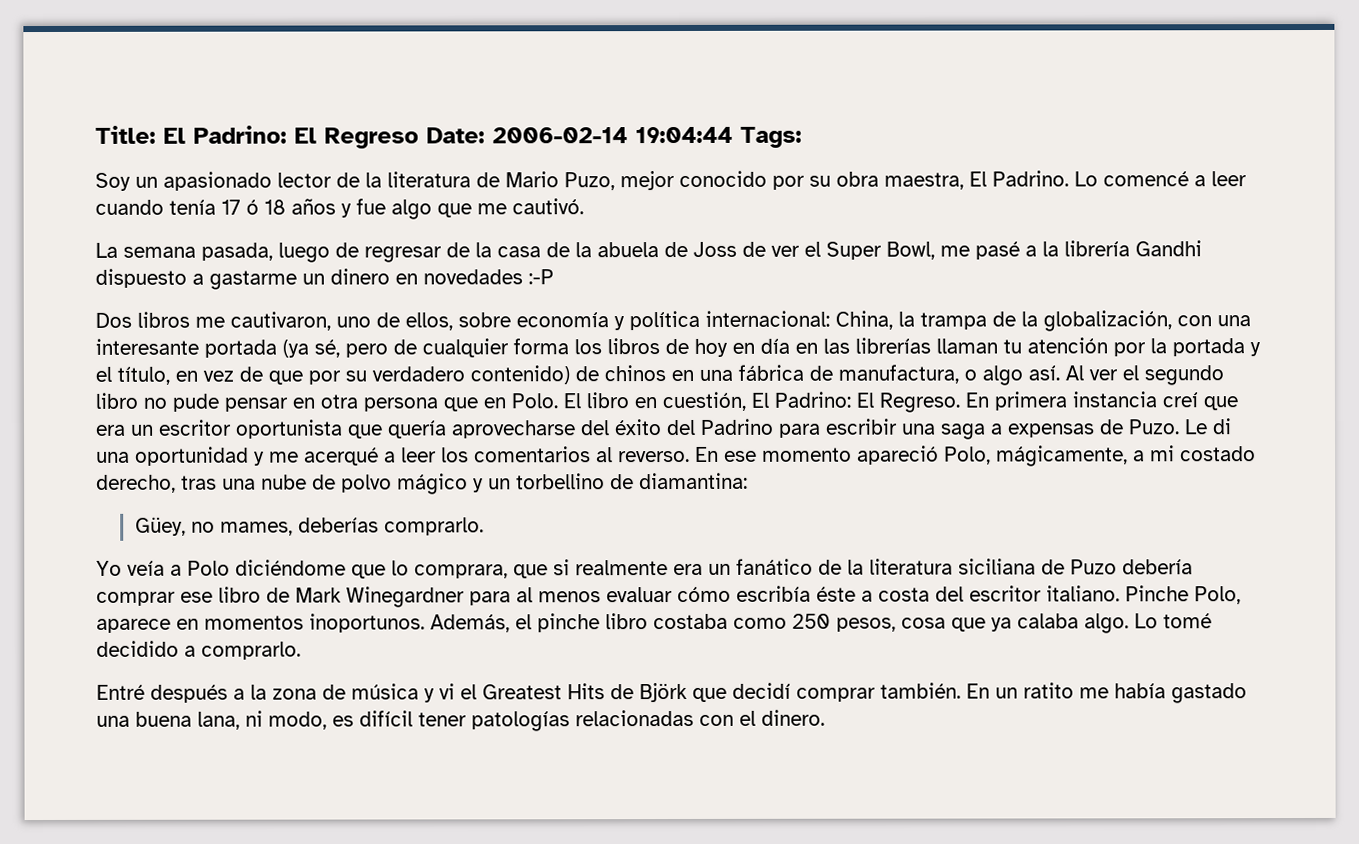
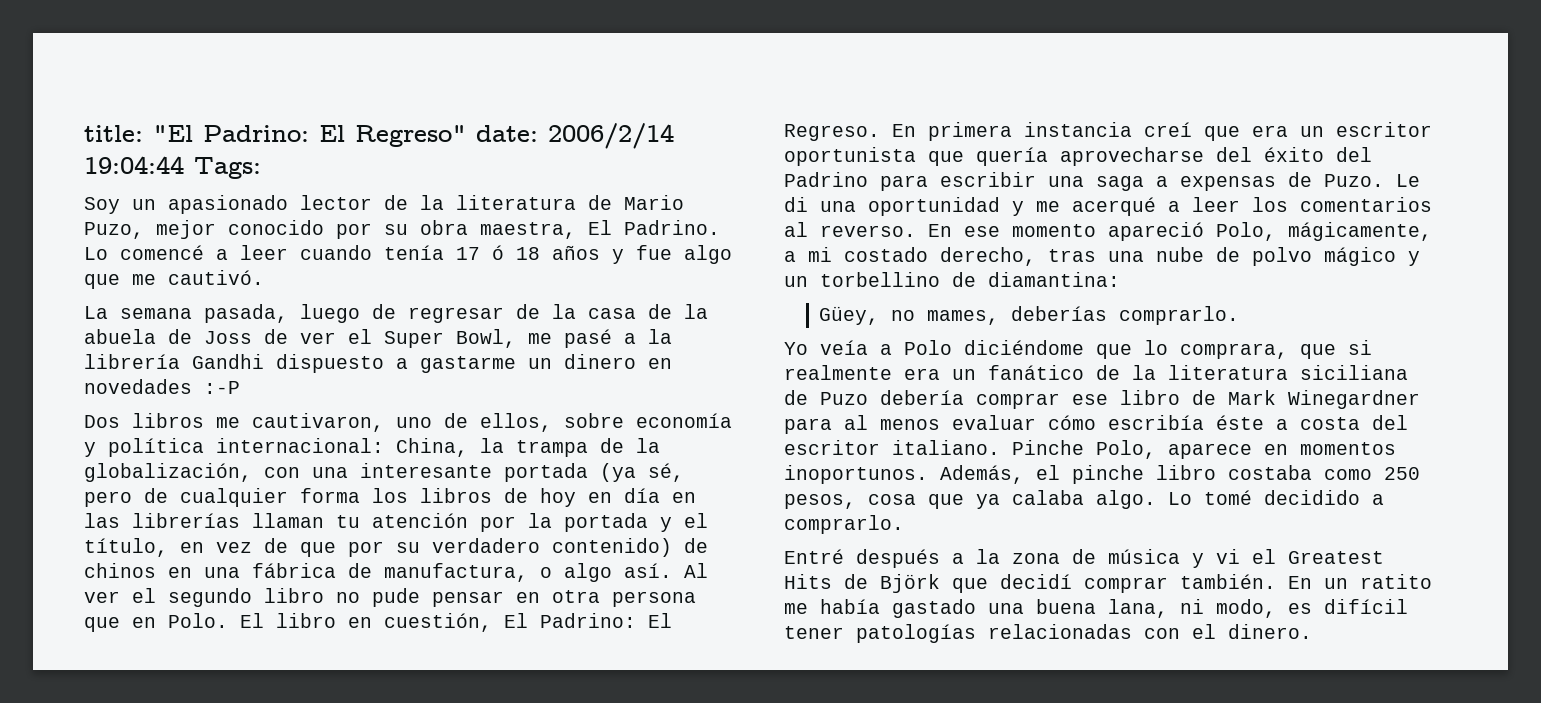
[95,125,628,149] Title: El Padrino: El Regreso Date: 2006-02-14 -> [84,123,674,149] title: "El Padrino: El Regreso" date: 2006/2/14

